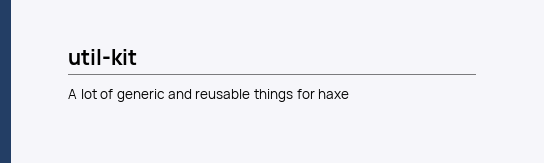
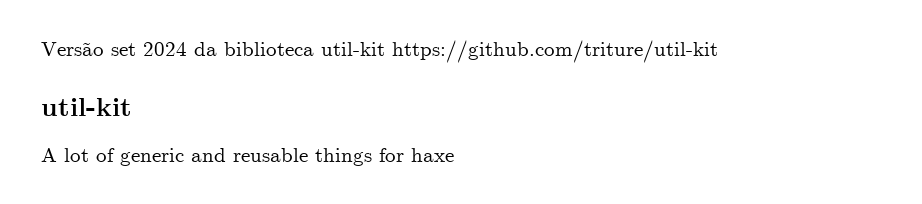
(68, 57) none -> [41,40,718,63] Versão set 2024 da biblioteca util-kit https://github.com/triture/util-kit //

